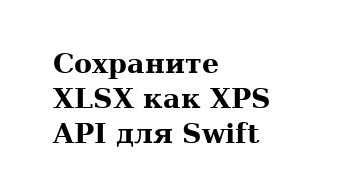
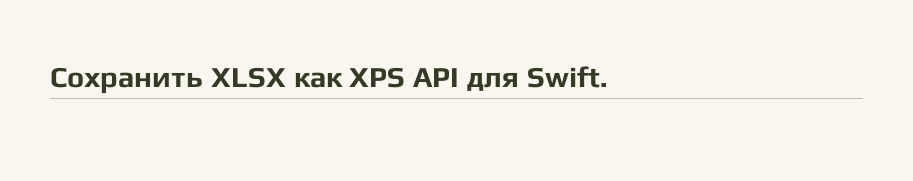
[53,53,219,79] Сохраните -> [50,67,203,94] Сохранить
[182,122,260,143] Swift -> [526,66,607,88] Swift.

